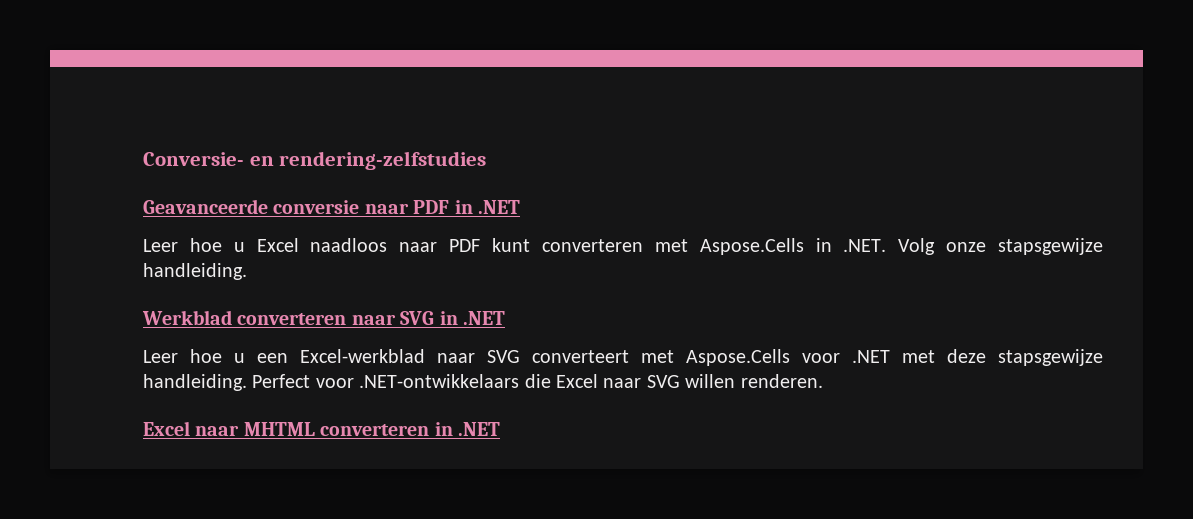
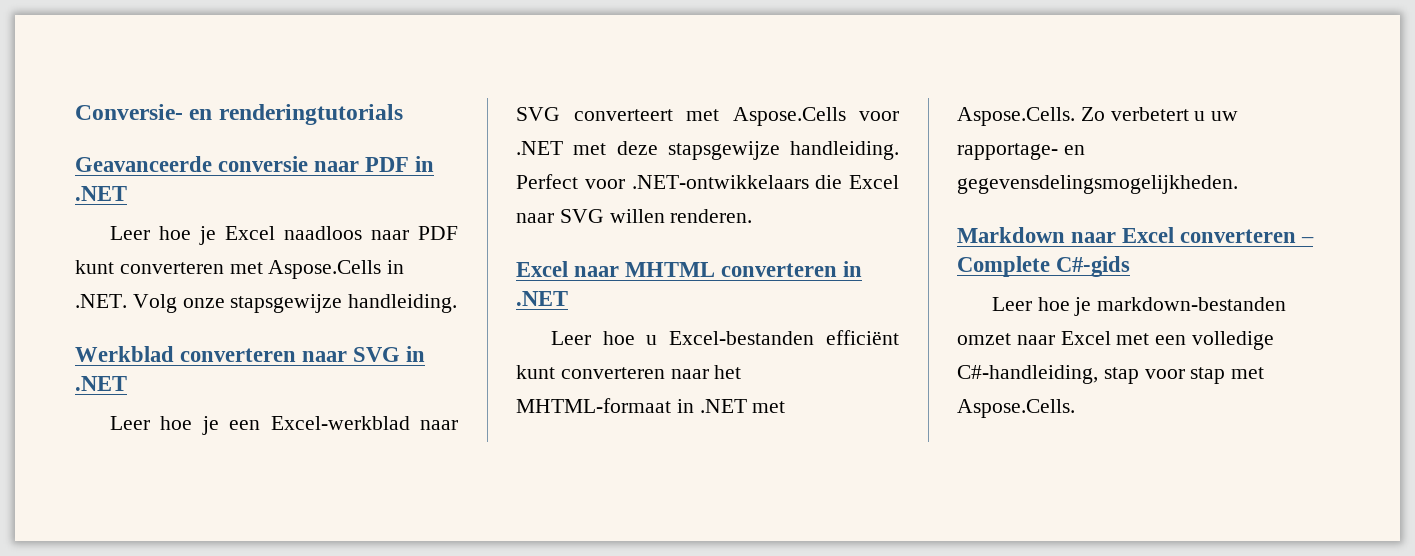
[279,151,487,170] rendering-zelfstudies -> [218,104,403,125] renderingtutorials
[233,242,245,252] u -> [198,226,216,245] je
[234,353,245,363] u -> [201,416,219,435] je
(500, 429) none -> [550,330,899,345] [516,365,742,379] [516,398,786,413] [957,107,1239,126] [957,143,1085,160] [957,175,1238,194] [957,227,1315,243] [957,256,1131,277] [991,297,1287,316] [957,331,1275,350] [957,365,1265,384] [957,399,1075,418] // Leer hoe u Excel-bestanden efficiënt kunt converteren naar het MHTML-formaat in .NET met Aspose.Cells. Zo verbetert u uw rapportage- en gegevensdelingsmogelijkheden. // Markdown naar Excel converteren – Complete C#-gids // Leer hoe je markdown-bestanden omzet naar Excel met een volledige C#-handleiding, stap voor stap met Aspose.Cells.

